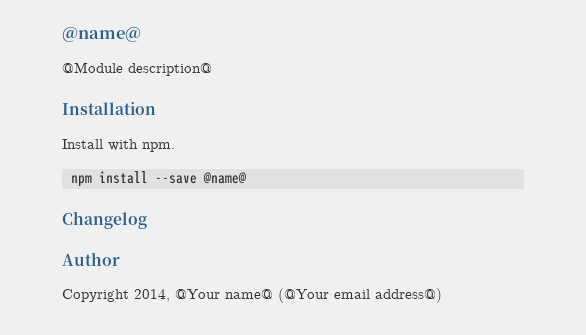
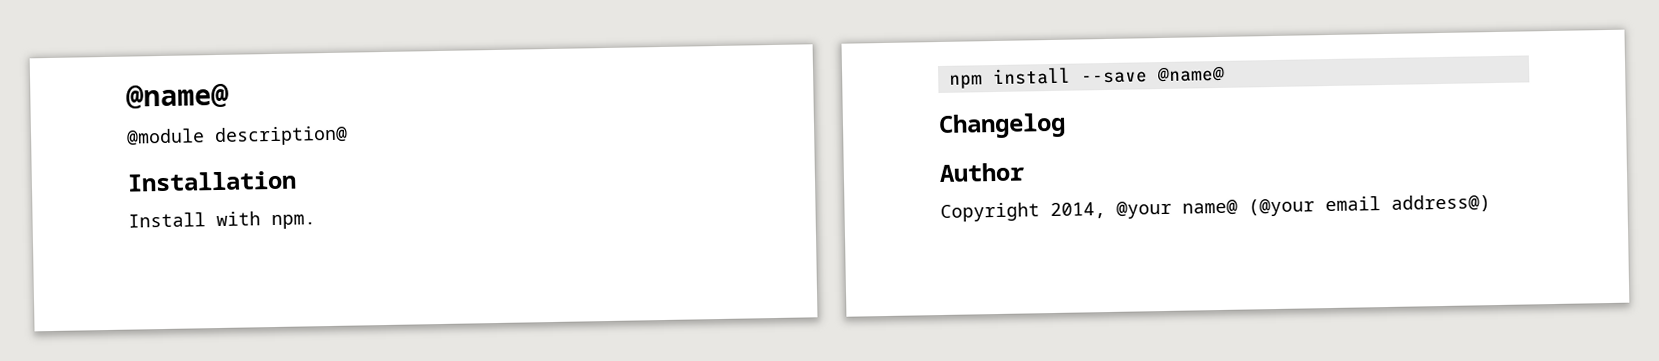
[62,27,141,42] [62,62,123,73] @name@ // @Module -> [126,83,229,109] [126,128,205,146] @name@ // @module
[175,288,329,303] @Your name@ (@Your -> [1116,198,1315,219] @your name@ (@your

